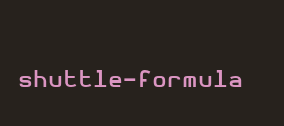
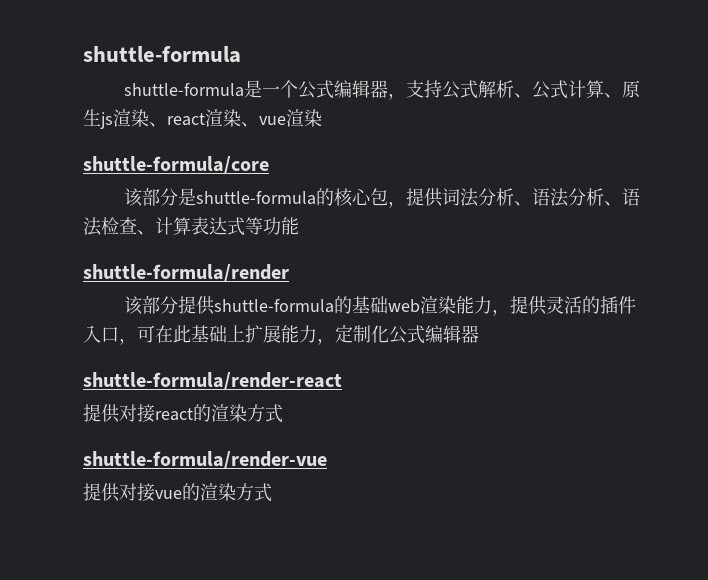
[18,70,243,87] shuttle-formula -> [83,46,241,63] [124,80,641,100] [83,109,322,129] [83,156,269,174] [124,188,641,208] [83,217,299,236] [83,264,289,282] [124,296,637,316] [83,324,479,345] [83,372,342,390] [83,404,283,423] [83,451,327,469] [83,483,272,502] shuttle-formula // shuttle-formula是一个公式编辑器，支持公式解析、公式计算、原生js渲染、react渲染、vue渲染 // shuttle-formula/core // 该部分是shuttle-formula的核心包，提供词法分析、语法分析、语法检查、计算表达式等功能 // shuttle-formula/render // 该部分提供shuttle-formula的基础web渲染能力，提供灵活的插件入口，可在此基础上扩展能力，定制化公式编辑器 // shuttle-formula/render-react // 提供对接react的渲染方式 // shuttle-formula/render-vue // 提供对接vue的渲染方式

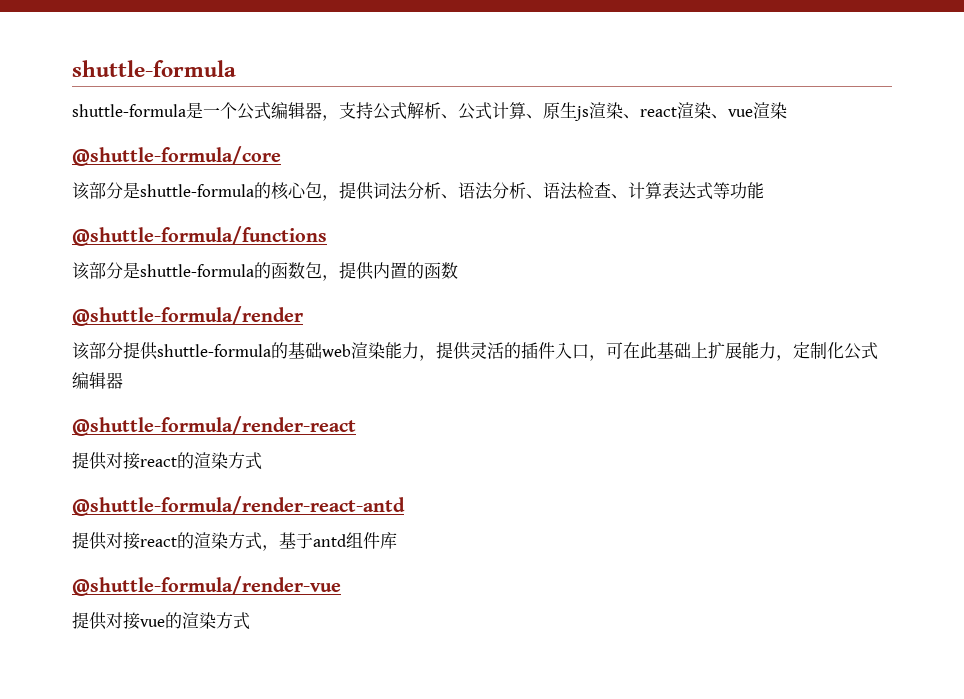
[83,156,269,174] shuttle-formula/core -> [72,146,281,166] @shuttle-formula/core
[83,264,289,282] shuttle-formula/render -> [72,226,327,246] [72,262,458,281] [72,306,303,326] @shuttle-formula/functions // 该部分是shuttle-formula的函数包，提供内置的函数 // @shuttle-formula/render
[83,372,342,390] shuttle-formula/render-react -> [72,416,356,436] @shuttle-formula/render-react
[83,451,327,469] shuttle-formula/render-vue -> [72,496,405,516] [72,532,397,551] [72,576,341,596] @shuttle-formula/render-react-antd // 提供对接react的渲染方式，基于antd组件库 // @shuttle-formula/render-vue

